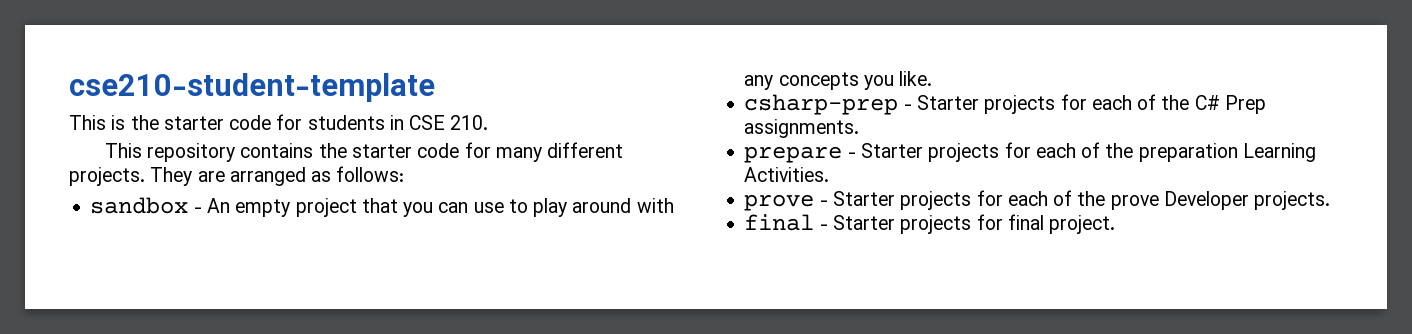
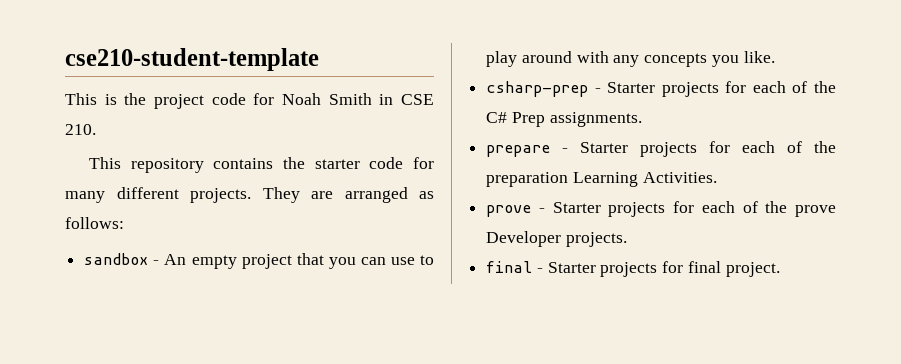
[163,114,385,130] starter code for students -> [154,93,372,109] project code for Noah Smith

